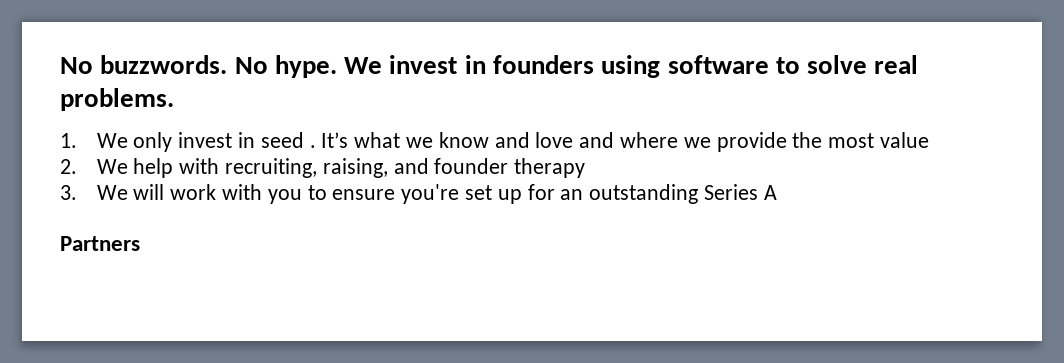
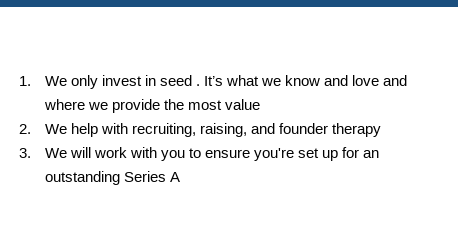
[60,55,919,78] [60,88,174,111] No buzzwords. No hype. We invest in founders using software to solve real problems. // -> (19, 81) none
[60,236,140,251] // Partners -> (180, 177) none

